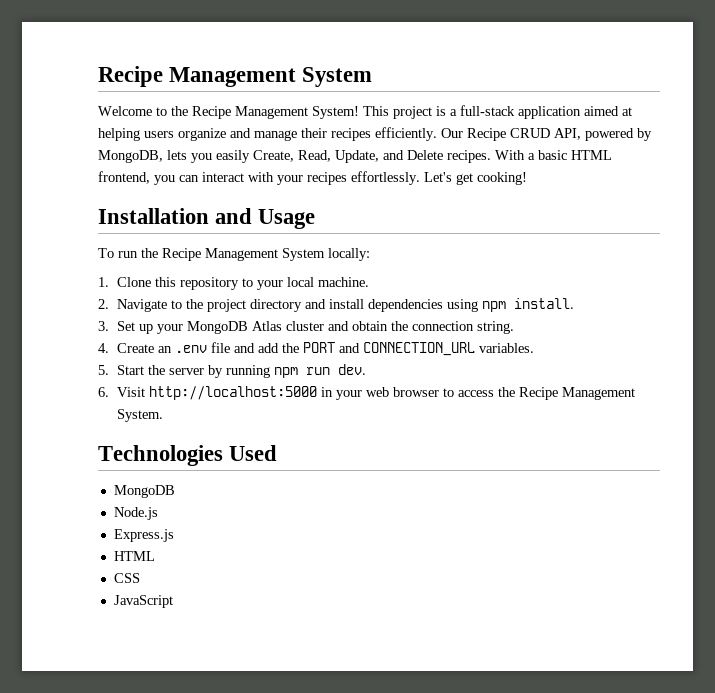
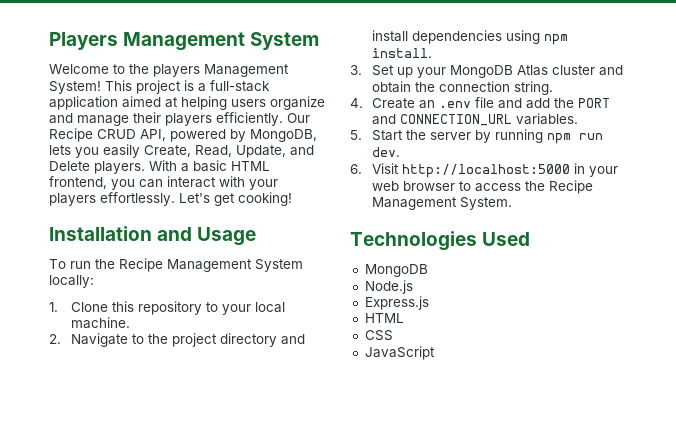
[98,66,163,87] Recipe -> [49,32,118,50] Players
[192,106,231,119] Recipe -> [153,64,200,77] players
[331,128,371,141] recipes -> [165,113,212,126] players
[447,150,491,163] recipes. -> [94,161,145,174] players.
[307,172,347,185] recipes -> [49,193,96,206] players

